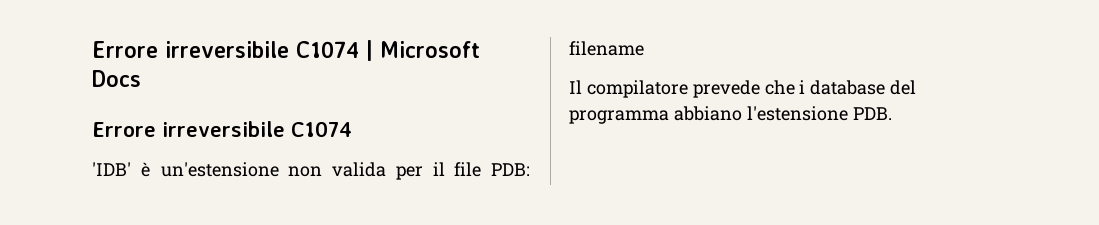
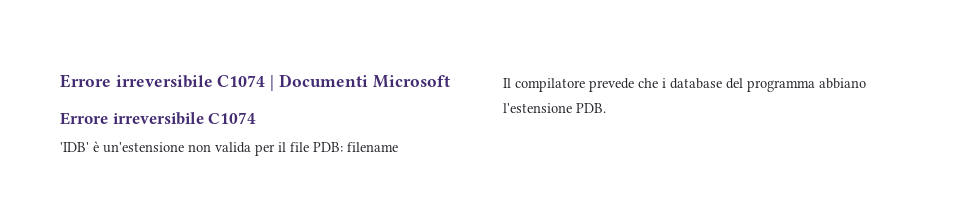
(373, 50) none -> [278,74,368,87] Documenti
[92,70,141,87] Docs -> (450, 81) none

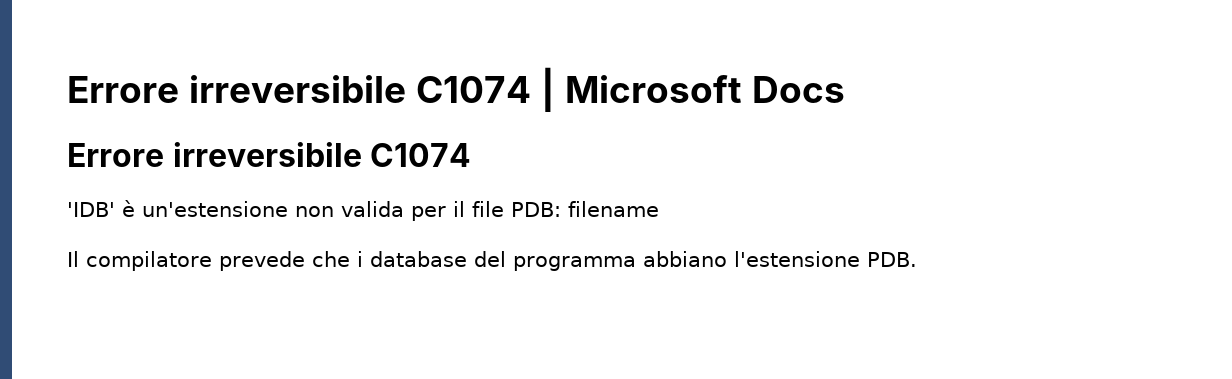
[278,74,368,87] Documenti -> (555, 89) none
(450, 81) none -> [751,76,845,103] Docs

